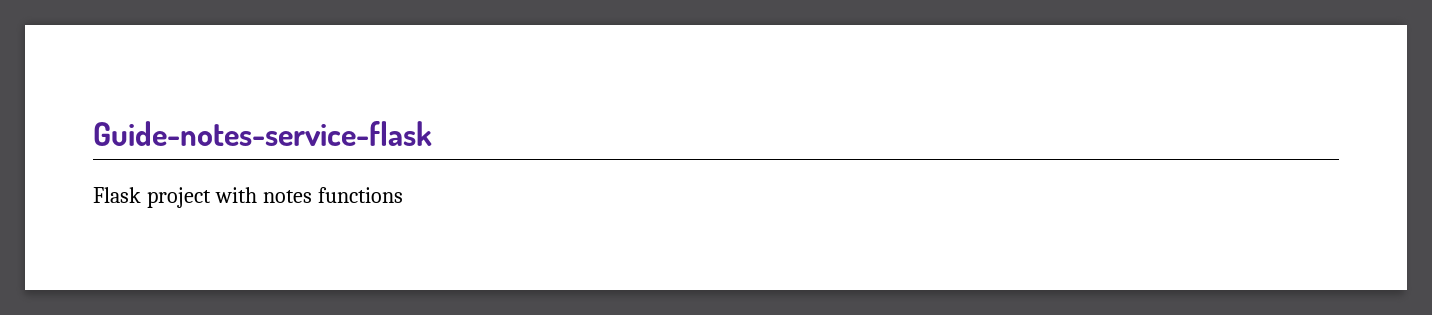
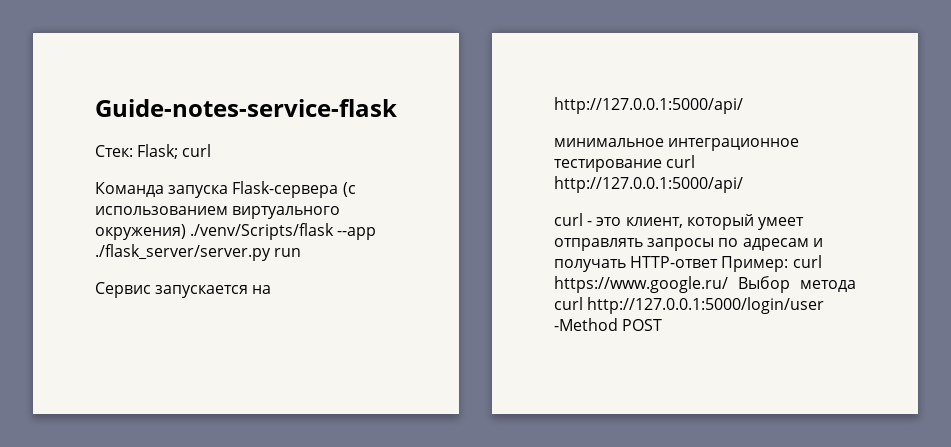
[93,187,403,208] Flask project with notes functions -> [95,144,212,159] [95,181,356,198] [95,206,341,219] [95,223,377,240] [95,244,302,261] [95,282,272,298] [554,97,743,114] [554,138,800,151] [554,155,696,172] [554,176,743,193] [554,213,804,230] [554,238,823,251] [554,255,822,272] [554,276,856,293] [554,297,825,314] [554,318,663,331] Стек: Flask; curl // Команда запуска Flask-сервера (с использованием виртуального окружения) ./venv/Scripts/flask --app ./flask_server/server.py run // Сервис запускается на http://127.0.0.1:5000/api/ // минимальное интеграционное тестирование curl http://127.0.0.1:5000/api/ // curl - это клиент, который умеет отправлять запросы по адресам и получать HTTP-ответ Пример: curl https://www.google.ru/ Выбор метода curl http://127.0.0.1:5000/login/user -Method POST

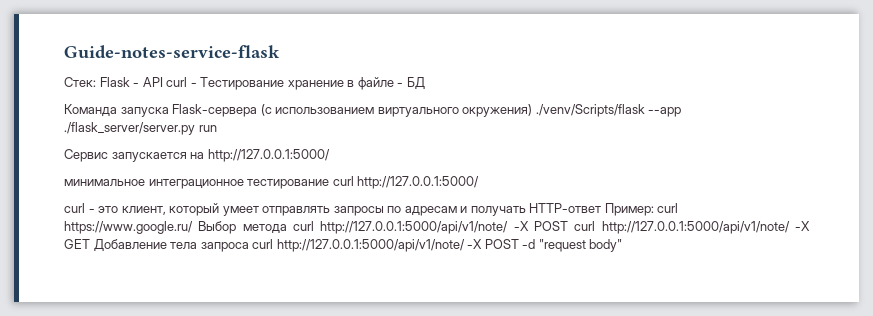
[137,144,212,159] Flask; curl -> [99,77,425,90] Flask - API curl - Тестирование хранение в файле - БД
[554,97,743,114] http://127.0.0.1:5000/api/ -> [207,149,330,162] http://127.0.0.1:5000/
[554,176,743,193] http://127.0.0.1:5000/api/ -> [357,176,480,189] http://127.0.0.1:5000/
[587,297,825,314] [554,318,663,331] http://127.0.0.1:5000/login/user -Method POST -> [320,221,810,234] [64,239,623,252] http://127.0.0.1:5000/api/v1/note/ -X POST curl http://127.0.0.1:5000/api/v1/note/ -X GET Добавление тела запроса curl http://127.0.0.1:5000/api/v1/note/ -X POST -d "request body"

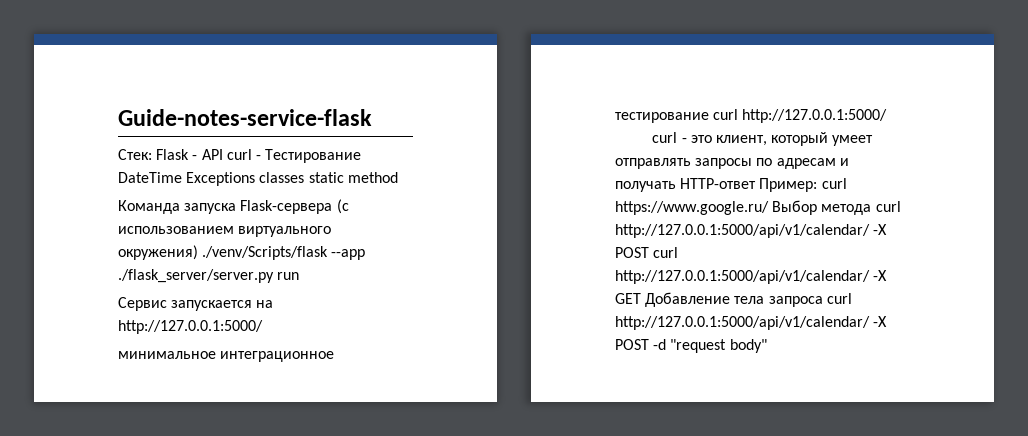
[287,77,425,90] хранение в файле - БД -> [118,172,398,186] DateTime Exceptions classes static method
[320,221,509,234] http://127.0.0.1:5000/api/v1/note/ -> [615,224,870,238] http://127.0.0.1:5000/api/v1/calendar/
[601,221,790,234] http://127.0.0.1:5000/api/v1/note/ -> [615,270,870,284] http://127.0.0.1:5000/api/v1/calendar/
[276,239,465,252] http://127.0.0.1:5000/api/v1/note/ -> [615,316,870,330] http://127.0.0.1:5000/api/v1/calendar/

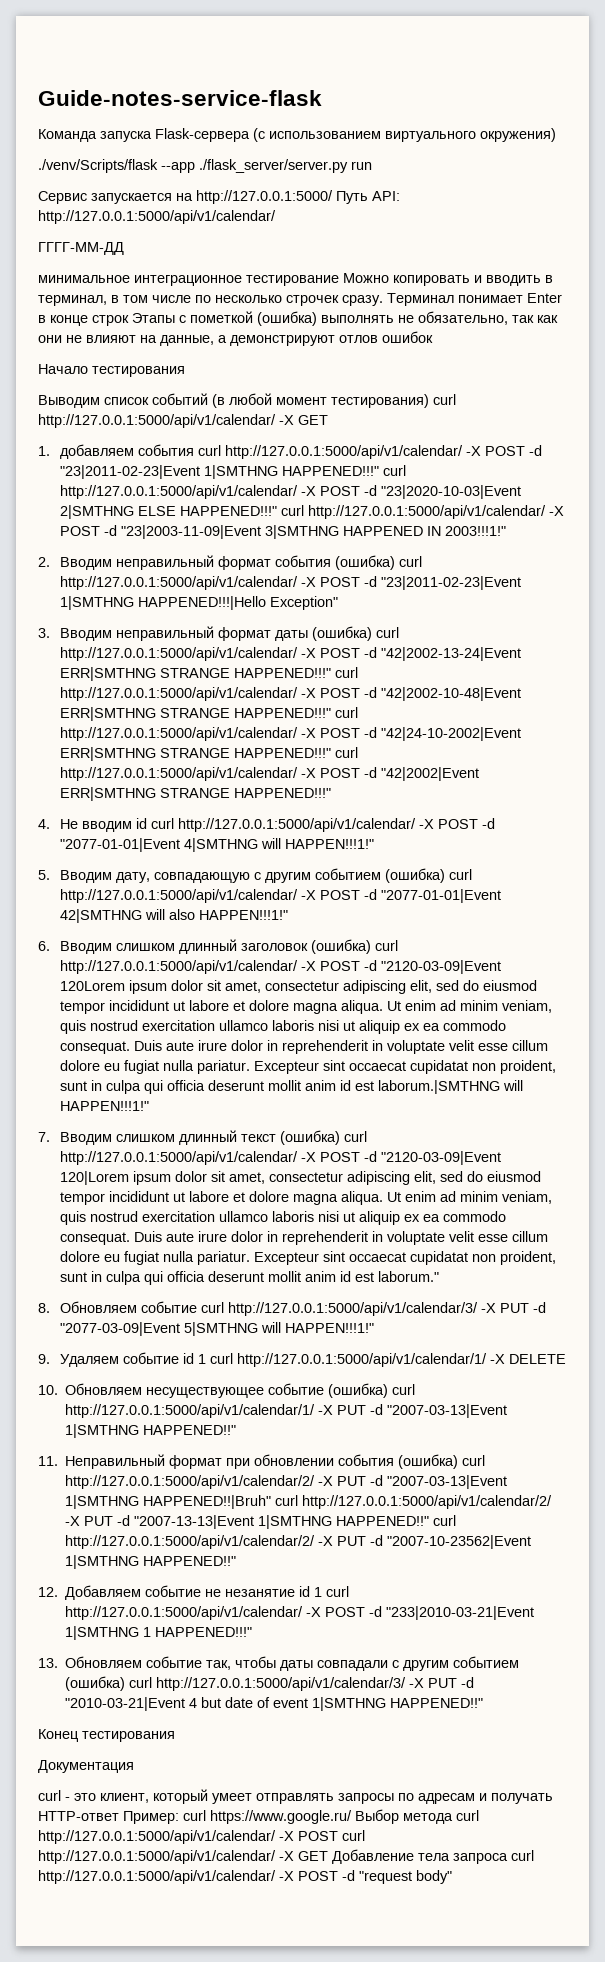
[118,149,362,163] [118,172,398,186] // Стек: Flask - API curl - Тестирование DateTime Exceptions classes static method -> (322, 98) none
(198, 252) none -> (556, 135) //
(263, 327) none -> [336,191,400,204] [38,210,276,224] [38,242,124,255] Путь API: http://127.0.0.1:5000/api/v1/calendar/ // ГГГГ-ММ-ДД
[713,109,888,123] curl http://127.0.0.1:5000/ -> [343,273,553,286] [38,293,562,306] [38,311,558,326] [38,331,433,346] [38,364,185,377] [38,393,456,408] [38,414,328,428] [38,444,542,459] [59,465,406,479] [59,485,521,499] [59,505,564,519] [59,525,506,539] [38,555,422,570] [59,576,521,590] [59,596,338,610] [38,626,399,641] [59,647,521,661] [59,667,358,681] [59,687,521,701] [59,707,358,721] [59,727,521,741] [59,747,358,761] [59,767,479,781] [59,787,331,801] [38,818,495,832] [59,838,374,852] [38,868,472,883] [59,889,501,903] [59,909,288,923] [38,939,398,954] [59,960,501,974] [59,980,537,994] [59,1000,552,1014] [59,1020,506,1034] [59,1040,548,1054] [59,1060,556,1074] [59,1080,523,1094] [59,1101,149,1111] [38,1130,367,1145] [59,1151,501,1165] [59,1171,541,1185] [59,1191,552,1205] [59,1211,506,1225] [59,1231,548,1245] [59,1251,556,1265] [59,1271,439,1285] [38,1301,546,1316] [59,1322,374,1336] [38,1352,566,1367] [38,1383,416,1398] [65,1404,508,1418] [65,1424,237,1438] [38,1454,486,1469] [65,1475,508,1489] [65,1495,553,1509] [65,1515,457,1529] [65,1535,532,1549] [65,1555,237,1569] [38,1585,350,1600] [65,1606,535,1620] [65,1626,253,1640] [38,1656,520,1671] [65,1676,475,1691] [65,1697,484,1711] [38,1729,175,1742] [38,1760,134,1773] Можно копировать и вводить в терминал, в том числе по несколько строчек сразу. Терминал понимает Enter в конце строк Этапы с пометкой (ошибка) выполнять не обязательно, так как они не влияют на данные, а демонстрируют отлов ошибок // Начало тестирования // Выводим список событий (в любой момент тестирования) curl http://127.0.0.1:5000/api/v1/calendar/ -X GET // 1. добавляем события curl http://127.0.0.1:5000/api/v1/calendar/ -X POST -d "23|2011-02-23|Event 1|SMTHNG HAPPENED!!!" curl http://127.0.0.1:5000/api/v1/calendar/ -X POST -d "23|2020-10-03|Event 2|SMTHNG ELSE HAPPENED!!!" curl http://127.0.0.1:5000/api/v1/calendar/ -X POST -d "23|2003-11-09|Event 3|SMTHNG HAPPENED IN 2003!!!1!" // 2. Вводим неправильный формат события (ошибка) curl http://127.0.0.1:5000/api/v1/calendar/ -X POST -d "23|2011-02-23|Event 1|SMTHNG HAPPENED!!!|Hello Exception" // 3. Вводим неправильный формат даты (ошибка) curl http://127.0.0.1:5000/api/v1/calendar/ -X POST -d "42|2002-13-24|Event ERR|SMTHNG STRANGE HAPPENED!!!" curl http://127.0.0.1:5000/api/v1/calendar/ -X POST -d "42|2002-10-48|Event ERR|SMTHNG STRANGE HAPPENED!!!" curl http://127.0.0.1:5000/api/v1/calendar/ -X POST -d "42|24-10-2002|Event ERR|SMTHNG STRANGE HAPPENED!!!" curl http://127.0.0.1:5000/api/v1/calendar/ -X POST -d "42|2002|Event ERR|SMTHNG STRANGE HAPPENED!!!" // 4. Не вводим id curl http://127.0.0.1:5000/api/v1/calendar/ -X POST -d "2077-01-01|Event 4|SMTHNG will HAPPEN!!!1!" // 5. Вводим дату, совпадающую с другим событием (ошибка) curl http://127.0.0.1:5000/api/v1/calendar/ -X POST -d "2077-01-01|Event 42|SMTHNG will also HAPPEN!!!1!" // 6. Вводим слишком длинный заголовок (ошибка) curl http://127.0.0.1:5000/api/v1/calendar/ -X POST -d "2120-03-09|Event 120Lorem ipsum dolor sit amet, consectetur adipiscing elit, sed do eiusmod tempor incididunt ut labore et dolore magna aliqua. Ut enim ad minim veniam, quis nostrud exercitation ullamco laboris nisi ut aliquip ex ea commodo consequat. Duis aute irure dolor in reprehenderit in voluptate velit esse cillum dolore eu fugiat nulla pariatur. Excepteur sint occaecat cupidatat non proident, sunt in culpa qui officia deserunt mollit anim id est laborum.|SMTHNG will HAPPEN!!!1!" // 7. Вводим слишком длинный текст (ошибка) curl http://127.0.0.1:5000/api/v1/calendar/ -X POST -d "2120-03-09|Event 120|Lorem ipsum dolor sit amet, consectetur adipiscing elit, sed do eiusmod tempor incididunt ut labore et dolore magna aliqua. Ut enim ad minim veniam, quis nostrud exercitation ullamco laboris nisi ut aliquip ex ea commodo consequat. Duis aute irure dolor in reprehenderit in voluptate velit esse cillum dolore eu fugiat nulla pariatur. Excepteur sint occaecat cupidatat non proident, sunt in culpa qui officia deserunt mollit anim id est laborum." // 8. Обновляем событие curl http://127.0.0.1:5000/api/v1/calendar/3/ -X PUT -d "2077-03-09|Event 5|SMTHNG will HAPPEN!!!1!" // 9. Удаляем событие id 1 curl http://127.0.0.1:5000/api/v1/calendar/1/ -X DELETE // 10. Обновляем несуществующее событие (ошибка) curl http://127.0.0.1:5000/api/v1/calendar/1/ -X PUT -d "2007-03-13|Event 1|SMTHNG HAPPENED!!" // 11. Неправильный формат при обновлении события (ошибка) curl http://127.0.0.1:5000/api/v1/calendar/2/ -X PUT -d "2007-03-13|Event 1|SMTHNG HAPPENED!!|Bruh" curl http://127.0.0.1:5000/api/v1/calendar/2/ -X PUT -d "2007-13-13|Event 1|SMTHNG HAPPENED!!" curl http://127.0.0.1:5000/api/v1/calendar/2/ -X PUT -d "2007-10-23562|Event 1|SMTHNG HAPPENED!!" // 12. Добавляем событие не незанятие id 1 curl http://127.0.0.1:5000/api/v1/calendar/ -X POST -d "233|2010-03-21|Event 1|SMTHNG 1 HAPPENED!!!" // 13. Обновляем событие так, чтобы даты совпадали с другим событием (ошибка) curl http://127.0.0.1:5000/api/v1/calendar/3/ -X PUT -d "2010-03-21|Event 4 but date of event 1|SMTHNG HAPPENED!!" // Конец тестирования // Документация

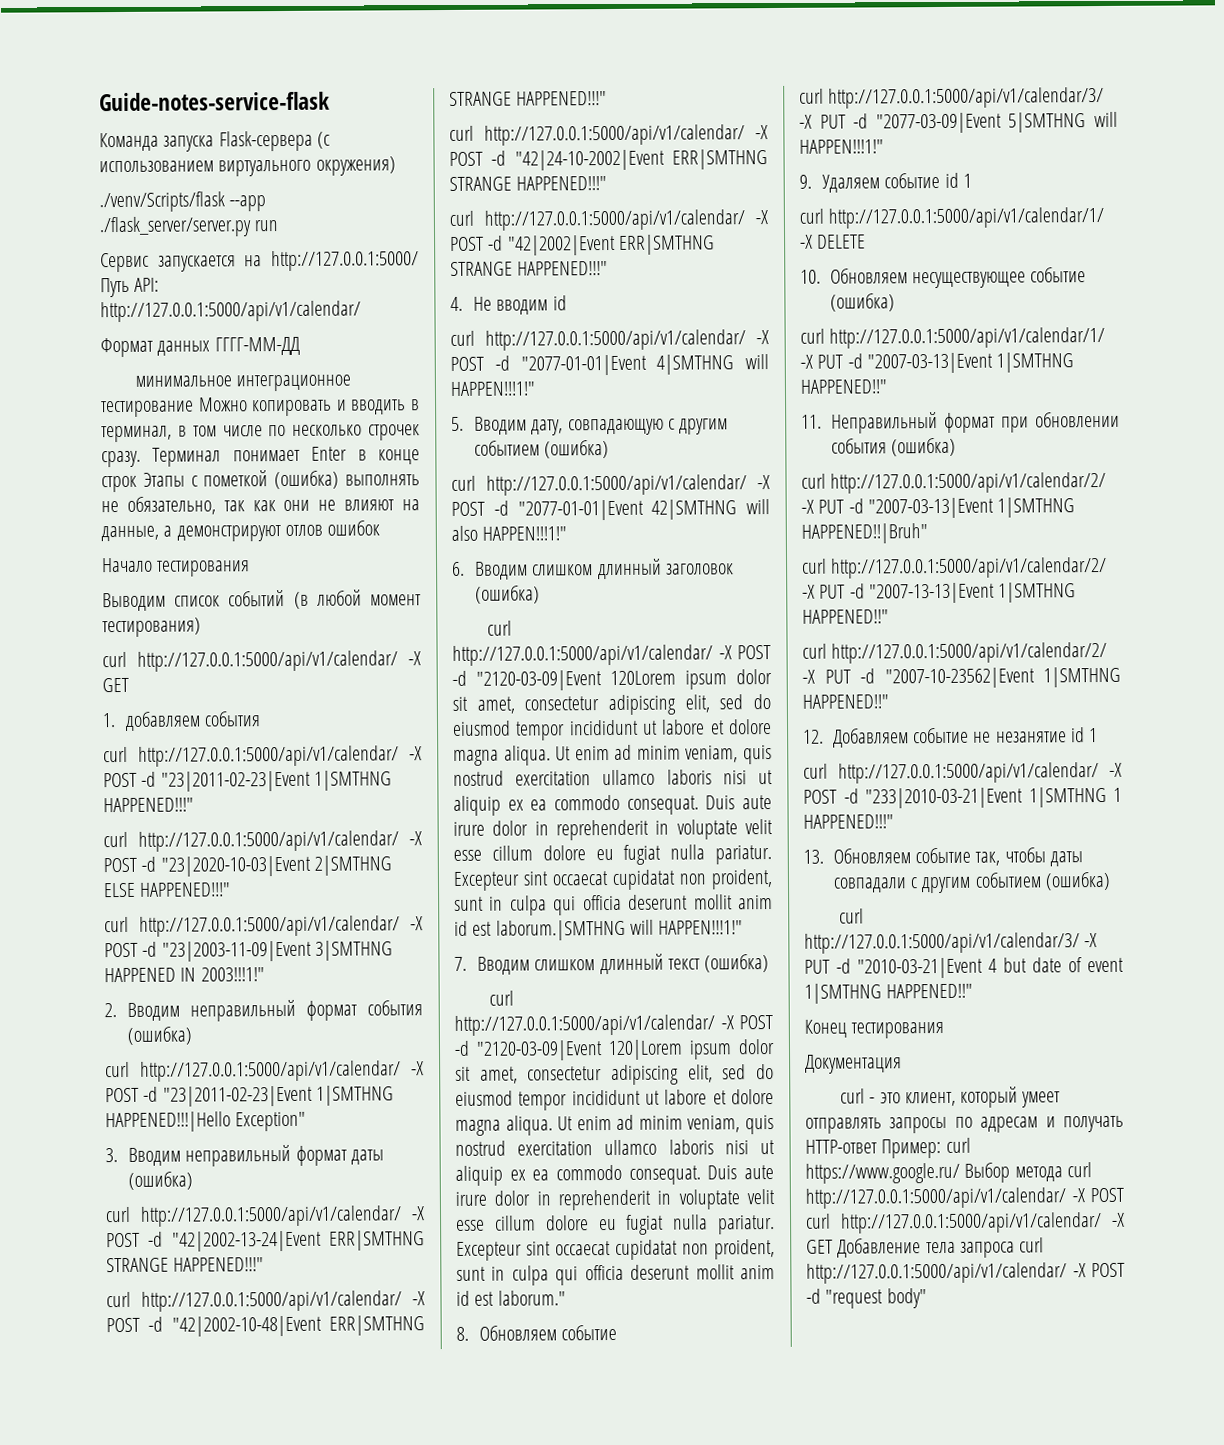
(276, 217) none -> [100,337,211,358] Формат данных
(429, 401) none -> (201, 627) //
(194, 450) none -> (262, 719) //
(379, 471) none -> (194, 805) //
(277, 511) none -> (232, 889) //
(395, 562) none -> (193, 1035) //
(372, 633) none -> (194, 1180) //
(331, 673) none -> (265, 1264) //
(331, 713) none -> (608, 98) //
(331, 753) none -> (608, 183) //
(147, 823) none -> (567, 303) //
(445, 875) none -> (610, 449) //
(371, 946) none -> (541, 594) //
(340, 1137) none -> (770, 963) //
(197, 1307) none -> (618, 1332) //
(206, 1359) none -> (972, 180) //
(389, 1390) none -> (895, 302) //
(459, 1461) none -> (957, 447) //
(272, 1502) none -> (928, 533) //
(430, 1521) none -> (889, 616) //
(323, 1592) none -> (1099, 735) //
(126, 1683) none -> (1111, 881) //

